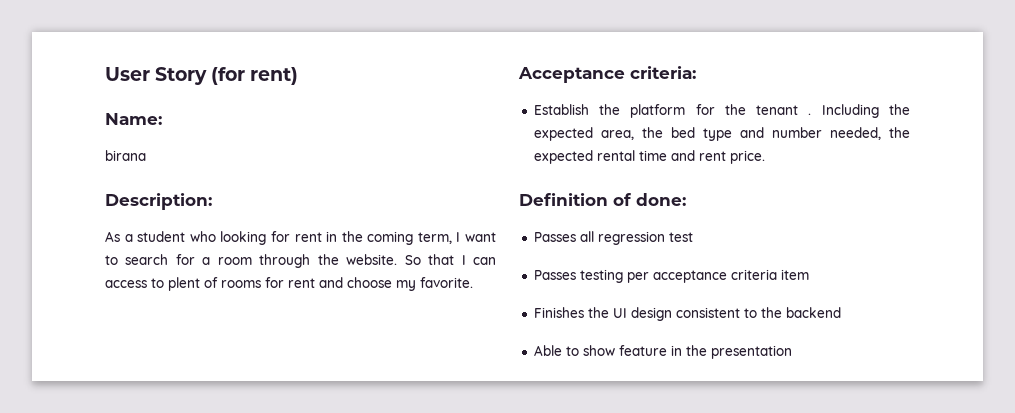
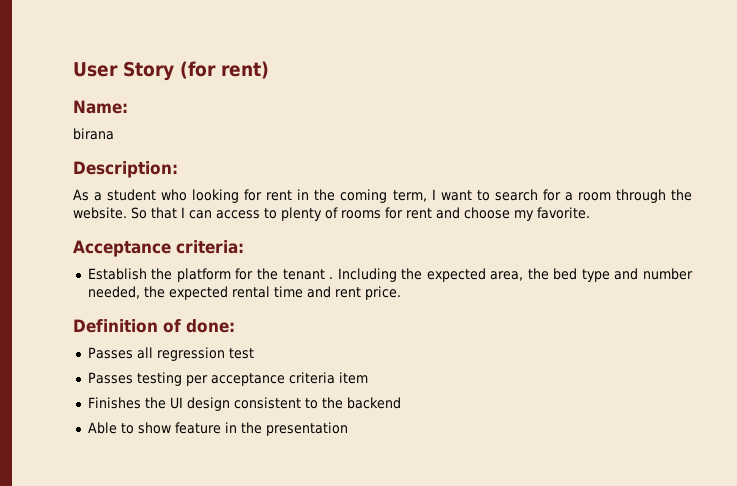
[168,277,200,291] plent -> [281,207,322,221] plenty

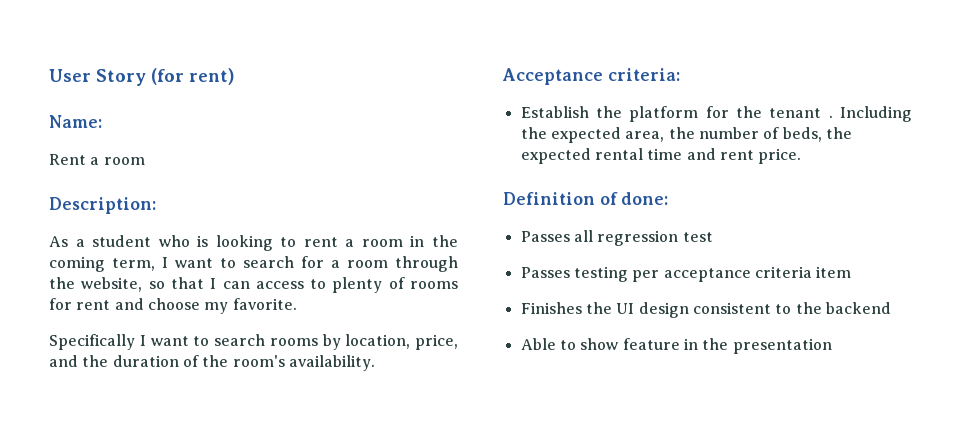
[73,128,114,140] birana -> [49,154,145,165] Rent a room
[192,189,293,203] looking for rent -> [197,235,403,251] is looking to rent a room
[73,207,147,219] website. So -> [81,277,165,292] website, so
(590, 213) none -> [49,334,458,350] [49,355,375,371] // Specifically I want to search rooms by location, price, and the duration of the room's availability.
[553,268,693,282] [87,286,140,299] bed type and number needed, -> [698,127,822,142] number of beds,

